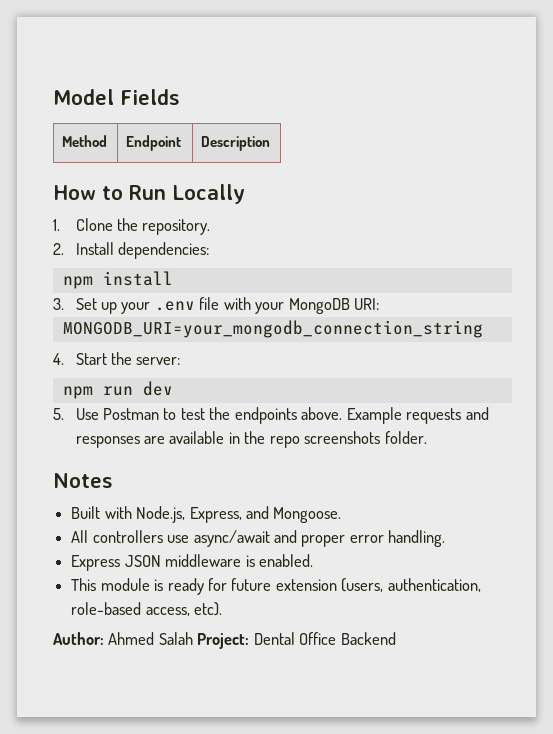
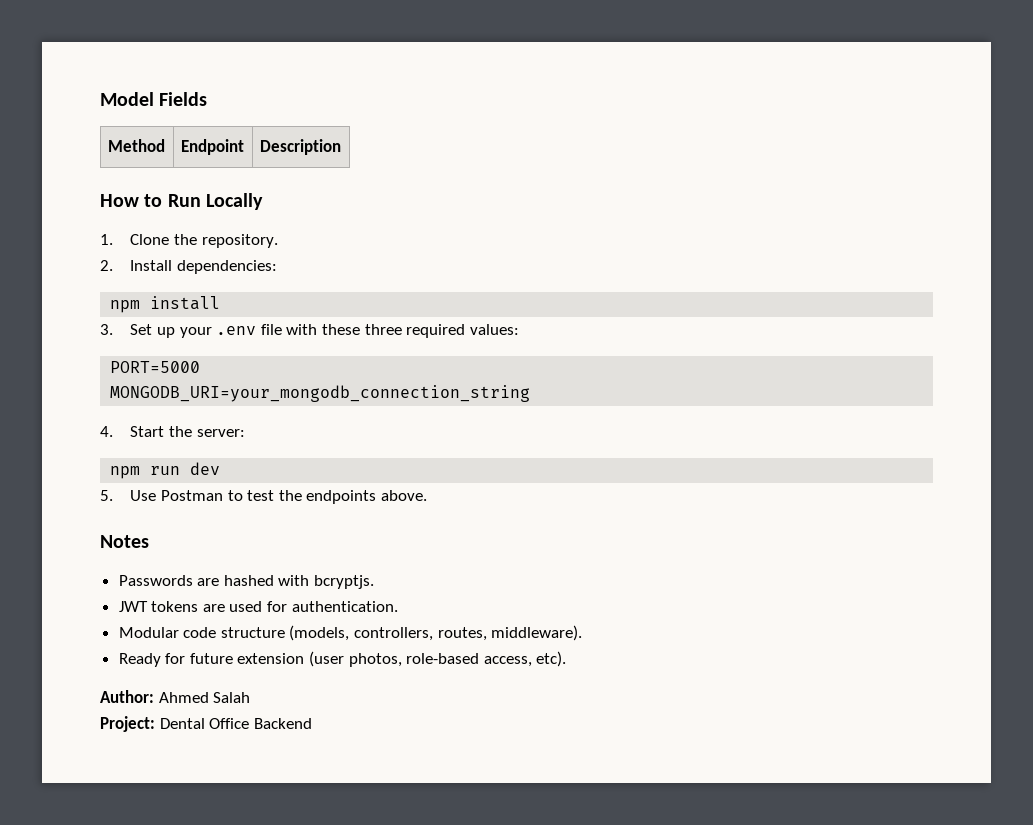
[255,298,380,314] your MongoDB URI: -> [321,324,519,338] [110,361,201,373] these three required values: // PORT=5000
[346,407,489,424] [75,431,427,448] [53,473,113,488] [71,506,342,523] [71,530,446,547] [71,554,313,571] [71,578,204,595] Example requests and responses are available in the repo screenshots folder. // Notes // Built with Node.js, Express, and Mongoose. // All controllers use async/await and proper error handling. // Express JSON middleware is enabled. // This module is ready -> [100,535,149,548] [118,575,375,589] [118,601,398,612] [118,625,583,641] [118,653,161,667] // Notes // Passwords are hashed with bcryptjs. // JWT tokens are used for authentication. // Modular code structure (models, controllers, routes, middleware). // Ready
[341,578,481,592] (users, authentication, -> [309,651,402,667] (user photos,
(193, 638) none -> (251, 697) //

